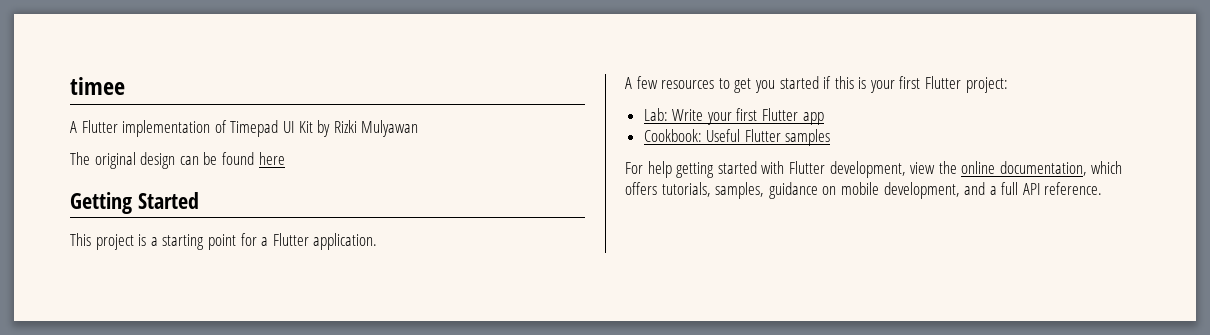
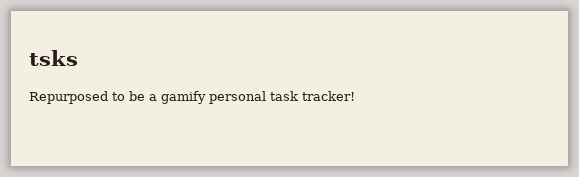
[70,77,125,95] [70,120,419,137] [70,152,285,169] [70,192,199,214] [70,233,378,250] [625,76,1008,93] [643,108,824,125] [643,129,831,146] [625,161,1123,178] [625,182,1103,199] timee // A Flutter implementation of Timepad UI Kit by Rizki Mulyawan // The original design can be found here // Getting Started // This project is a starting point for a Flutter application. // A few resources to get you started if this is your first Flutter project: // Lab: Write your first Flutter app // Cookbook: Useful Flutter samples // For help getting started with Flutter development, view the online documentation, which offers tutorials, samples, guidance on mobile development, and a full API reference. -> [29,50,78,66] [29,91,355,104] tsks // Repurposed to be a gamify personal task tracker!

